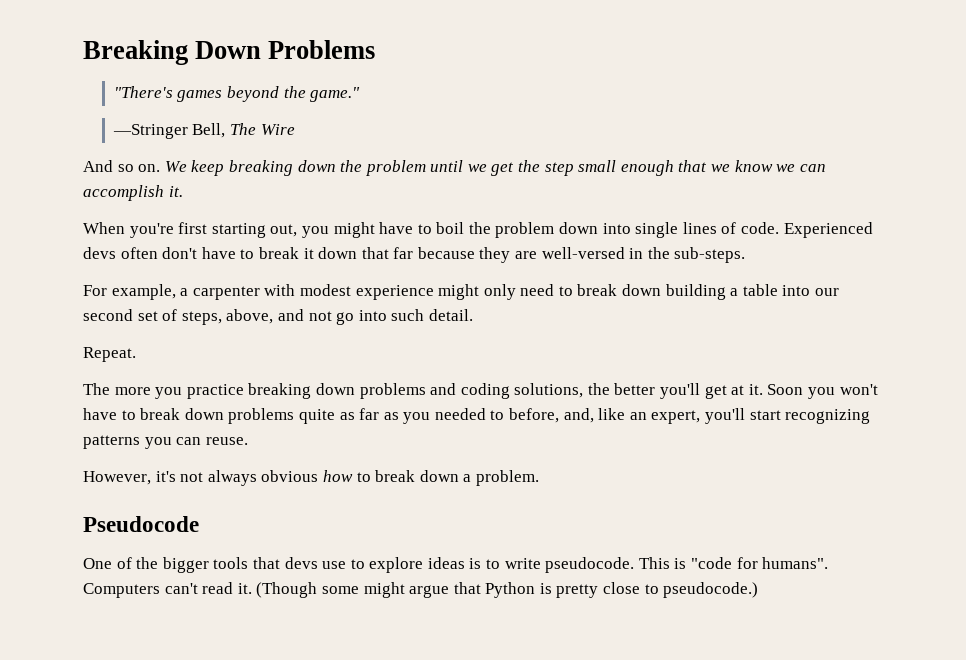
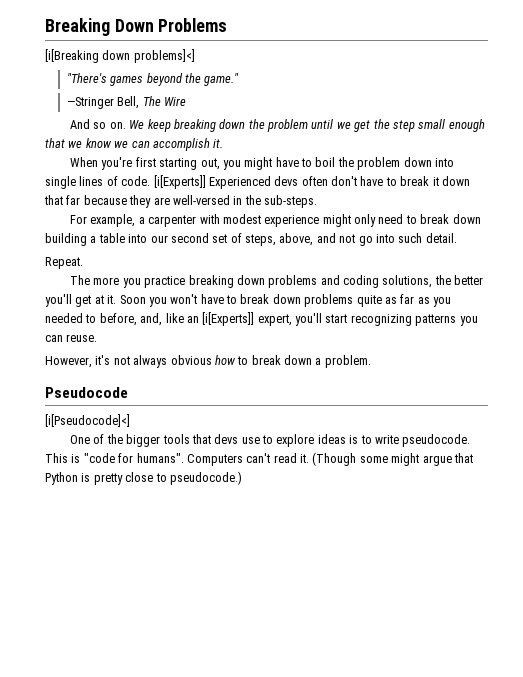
(376, 49) none -> [45,49,195,63] // [i[Breaking down problems]<]
(780, 228) none -> [153,175,206,189] [i[Experts]]
(647, 416) none -> [202,312,255,326] [i[Experts]]
(199, 524) none -> [45,414,130,427] // [i[Pseudocode]<]

